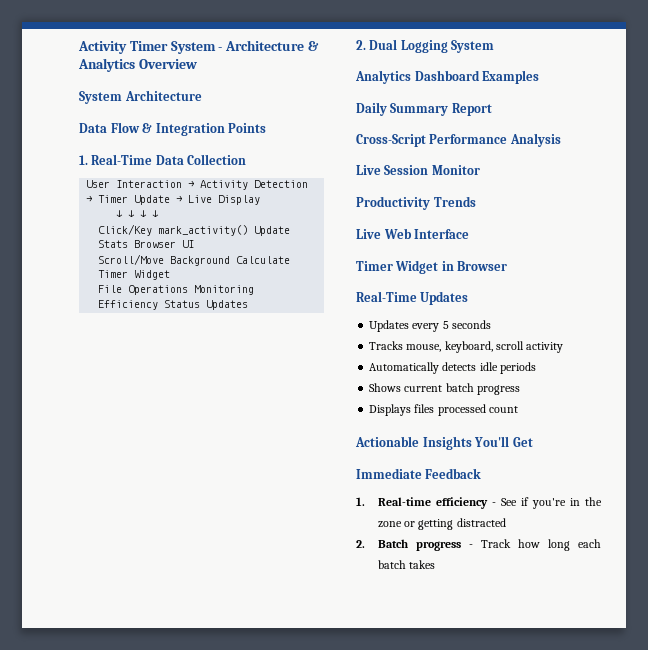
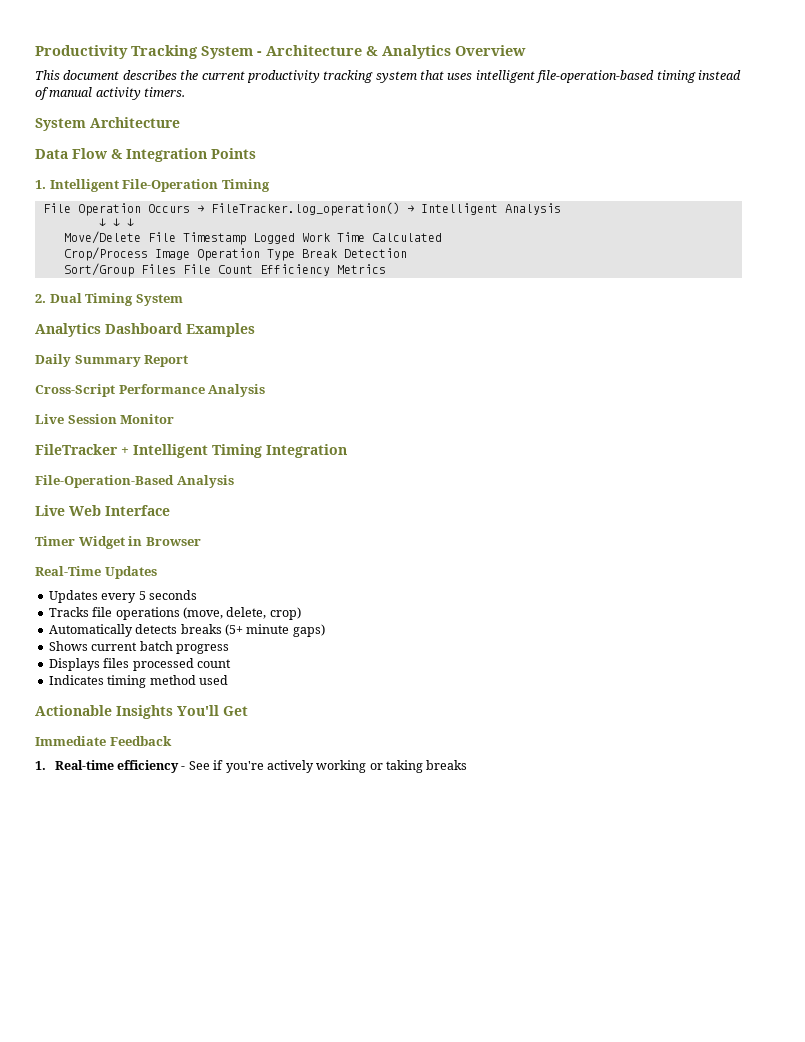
[78,41,168,54] Activity Timer -> [35,45,198,59] Productivity Tracking
(197, 64) none -> [35,70,741,83] [35,87,186,100] // This document describes the current productivity tracking system that uses intelligent file-operation-based timing instead of manual activity timers.
[91,154,247,165] [86,180,309,190] [86,195,261,205] [116,210,160,218] [98,224,291,236] [98,240,195,248] [98,254,291,266] [98,270,171,280] [98,285,255,295] [98,300,249,310] Real-Time Data Collection // User Interaction → Activity Detection → Timer Update → Live Display // ↓ ↓ ↓ ↓ // Click/Key mark_activity() Update Stats Browser UI // Scroll/Move Background Calculate Timer Widget // File Operations Monitoring Efficiency Status Updates -> [49,179,270,192] [42,202,561,216] [98,218,134,227] [63,231,442,245] [63,247,407,261] [63,263,386,277] Intelligent File-Operation Timing // File Operation Occurs → FileTracker.log_operation() → Intelligent Analysis // ↓ ↓ ↓ // Move/Delete File Timestamp Logged Work Time Calculated // Crop/Process Image Operation Type Break Detection // Sort/Group Files File Count Efficiency Metrics
[400,40,448,53] Logging -> [85,293,134,306] Timing
[356,196,476,210] Productivity Trends -> [35,444,347,458] [35,475,234,488] FileTracker + Intelligent Timing Integration // File-Operation-Based Analysis
[406,341,564,353] [369,362,536,374] mouse, keyboard, scroll activity // Automatically detects idle periods -> [92,607,301,620] [48,624,325,637] file operations (move, delete, crop) // Automatically detects breaks (5+ minute gaps)
(518, 409) none -> [48,675,228,688] // Indicates timing method used
[569,497,602,506] [377,518,506,530] [356,539,601,551] [377,560,436,569] in the zone or getting distracted // 2. Batch progress - Track how long each batch takes -> [266,760,468,773] actively working or taking breaks

